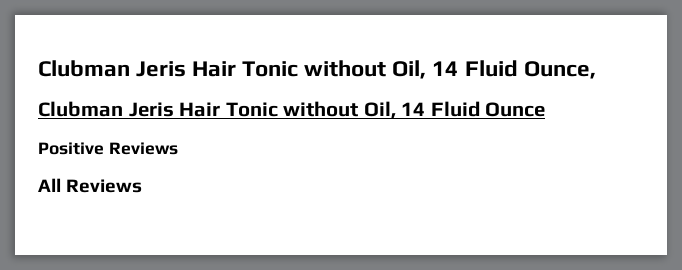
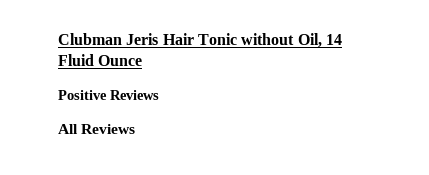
[38,60,596,79] [38,101,480,119] Clubman Jeris Hair Tonic without Oil, 14 Fluid Ounce, // Clubman Jeris Hair Tonic without Oil, 14 Fluid -> [58,33,342,48] [58,54,94,66] Clubman Jeris Hair Tonic without Oil, 14 Fluid

